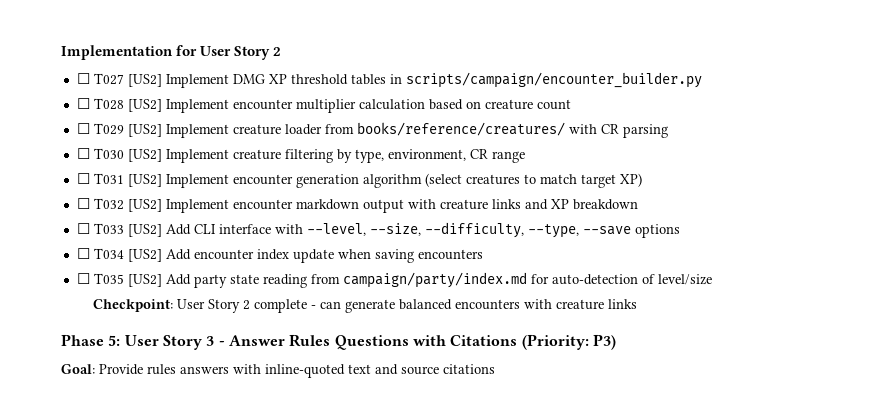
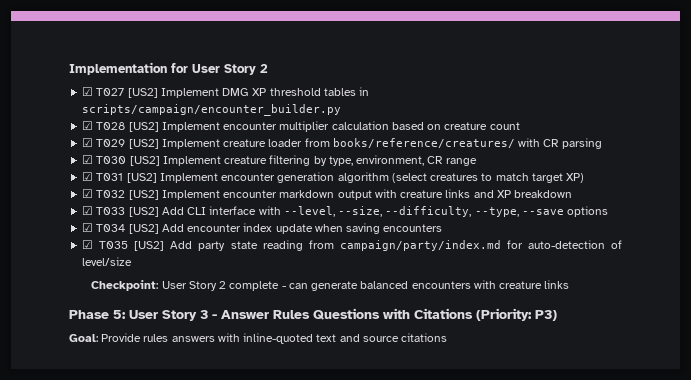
[76,73,90,84] ☐ -> [82,87,94,96] ☑
[76,98,90,109] ☐ -> [82,121,94,130] ☑
[76,123,90,134] ☐ -> [82,138,94,147] ☑
[76,148,90,159] ☐ -> [82,155,94,164] ☑
[76,173,90,184] ☐ -> [82,172,94,181] ☑
[76,198,90,209] ☐ -> [82,189,94,198] ☑
[76,223,90,234] ☐ -> [82,206,94,215] ☑
[76,248,90,259] ☐ -> [82,223,94,232] ☑
[76,273,90,284] ☐ -> [82,240,94,249] ☑

